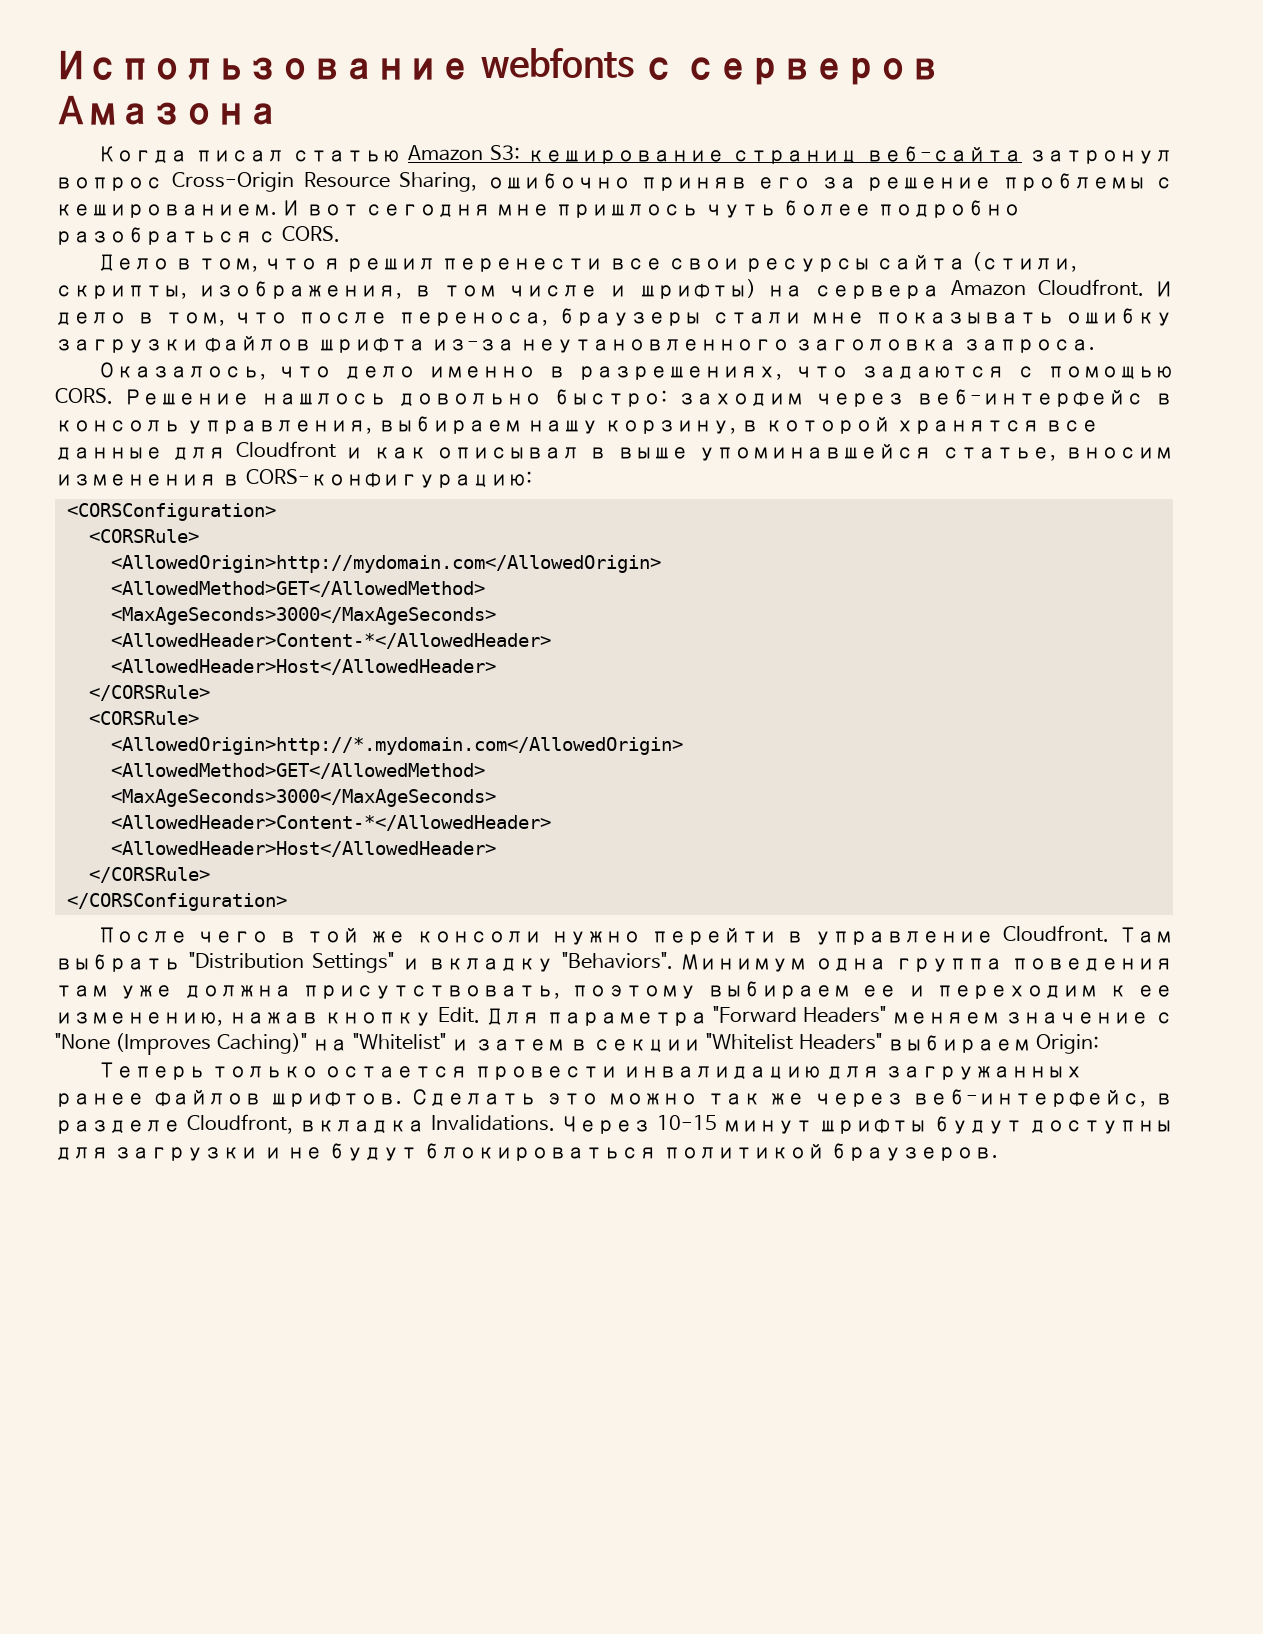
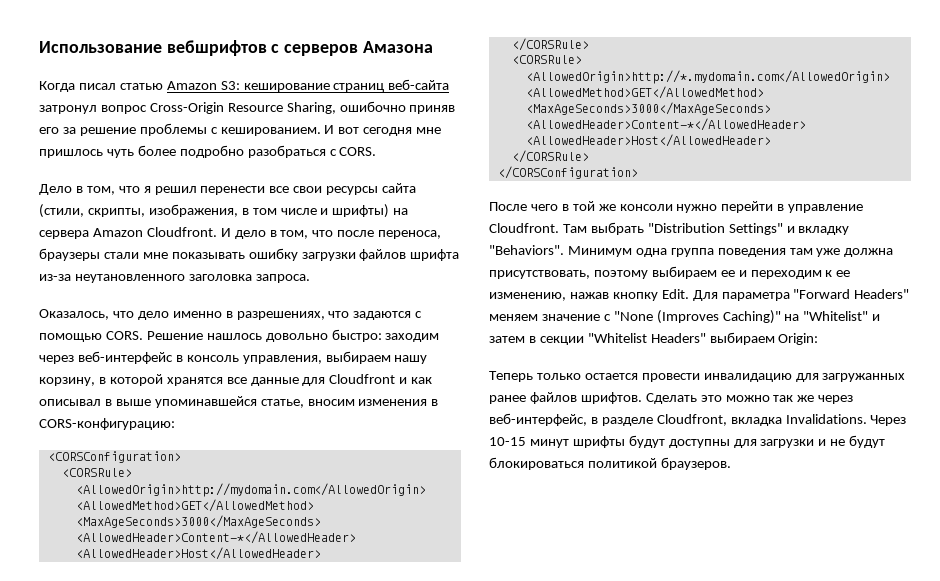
[480,48,634,78] webfonts -> [166,40,267,56] вебшрифтов

